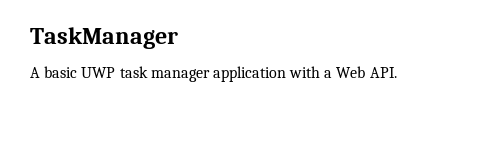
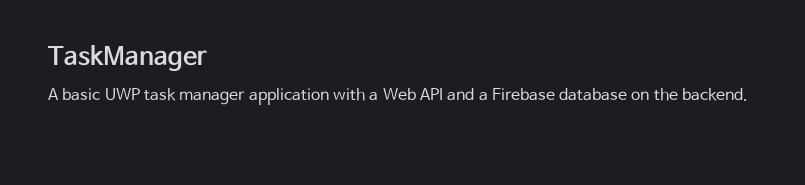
[369,67,397,78] API. -> [419,88,749,101] API and a Firebase database on the backend.

